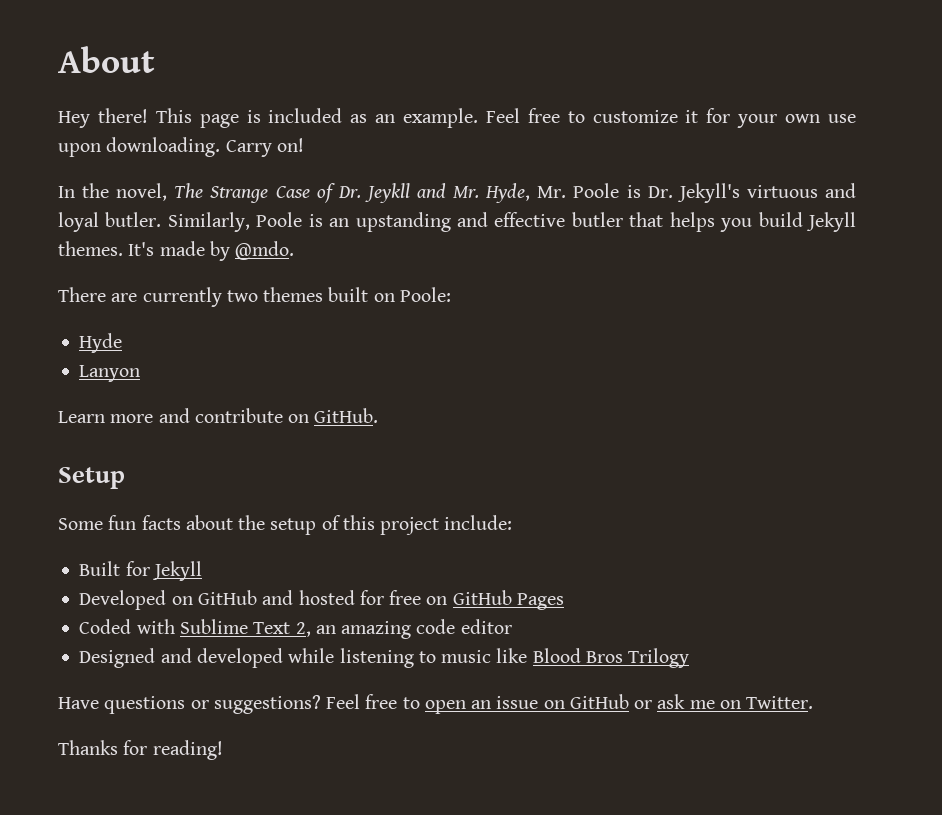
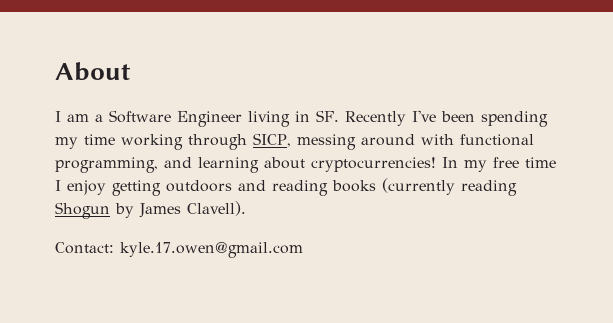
[58,108,856,128] [58,137,304,157] [58,183,856,203] [58,212,857,232] [58,241,295,261] [58,287,451,307] [79,333,123,353] [79,365,141,382] [58,408,379,423] [58,467,125,489] [58,515,513,535] [79,561,202,581] [79,590,564,610] [79,619,512,639] [79,648,690,668] [58,694,814,714] [58,740,223,760] Hey there! This page is included as an example. Feel free to customize it for your own use upon downloading. Carry on! // In the novel, The Strange Case of Dr. Jeykll and Mr. Hyde, Mr. Poole is Dr. Jekyll's virtuous and loyal butler. Similarly, Poole is an upstanding and effective butler that helps you build Jekyll themes. It's made by @mdo. // There are currently two themes built on Poole: // Hyde // Lanyon // Learn more and contribute on GitHub. // Setup // Some fun facts about the setup of this project include: // Built for Jekyll // Developed on GitHub and hosted for free on GitHub Pages // Coded with Sublime Text 2, an amazing code editor // Designed and developed while listening to music like Blood Bros Trilogy // Have questions or suggestions? Feel free to open an issue on GitHub or ask me on Twitter. // Thanks for reading! -> [55,110,548,127] [55,133,534,150] [55,157,556,173] [55,178,517,196] [55,201,246,219] [55,242,303,258] I am a Software Engineer living in SF. Recently I've been spending my time working through SICP, messing around with functional programming, and learning about cryptocurrencies! In my free time I enjoy getting outdoors and reading books (currently reading Shogun by James Clavell). // Contact: kyle.17.owen@gmail.com

